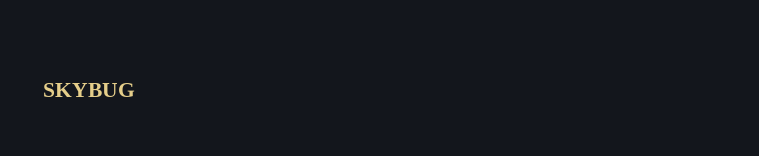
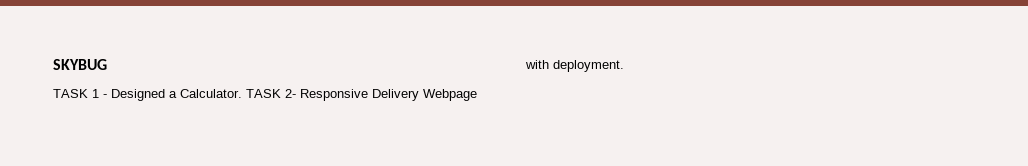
(135, 90) none -> [53,89,477,101] [525,60,624,72] // TASK 1 - Designed a Calculator. TASK 2- Responsive Delivery Webpage with deployment.

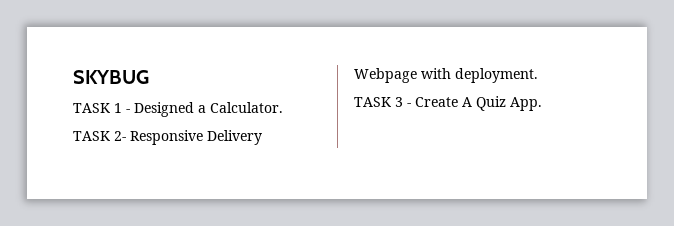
(242, 93) none -> (283, 107) //
(624, 66) none -> [354,96,542,111] // TASK 3 - Create A Quiz App.

